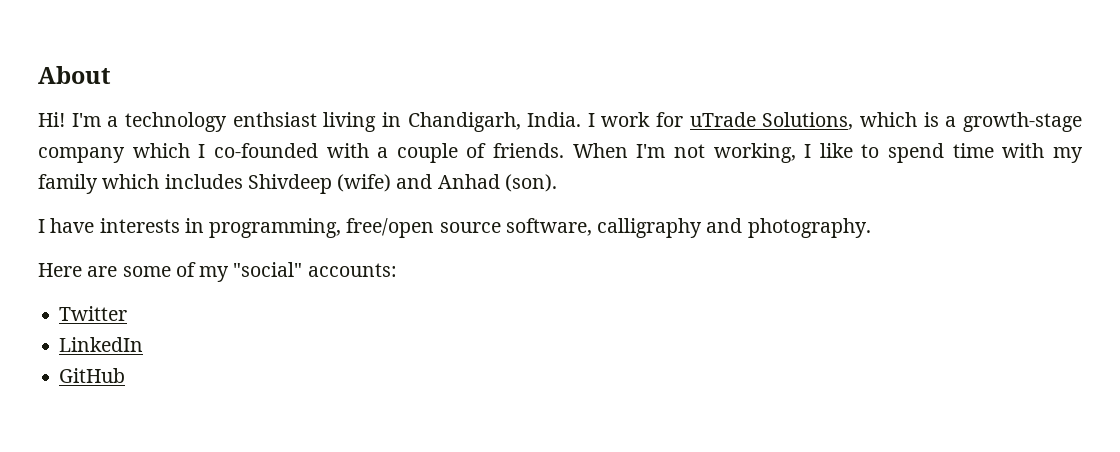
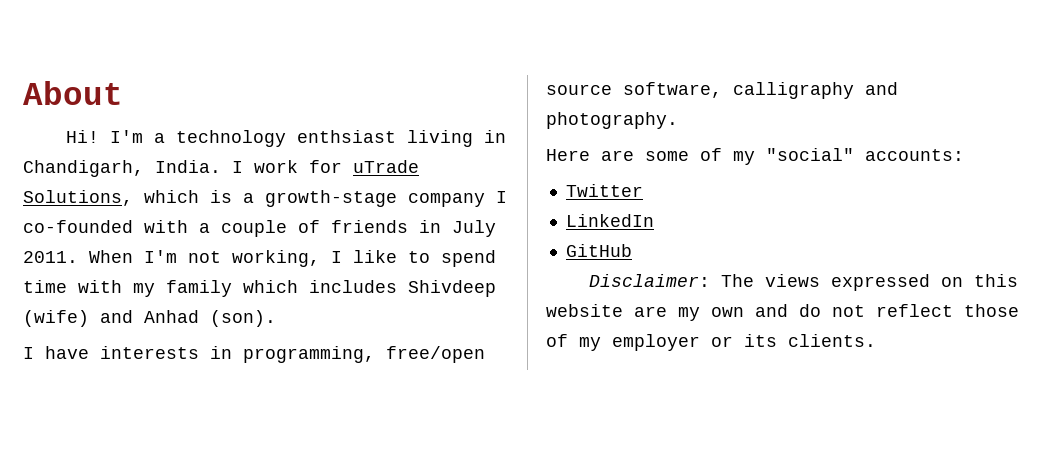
[132,143,190,158] which -> (485, 200) none
[493,143,565,158] friends. -> [331,220,496,237] [23,251,78,263] friends in July 2011.
(126, 375) none -> [588,274,1018,291] [546,304,1019,321] [546,334,876,351] // Disclaimer: The views expressed on this website are my own and do not reflect those of my employer or its clients.

